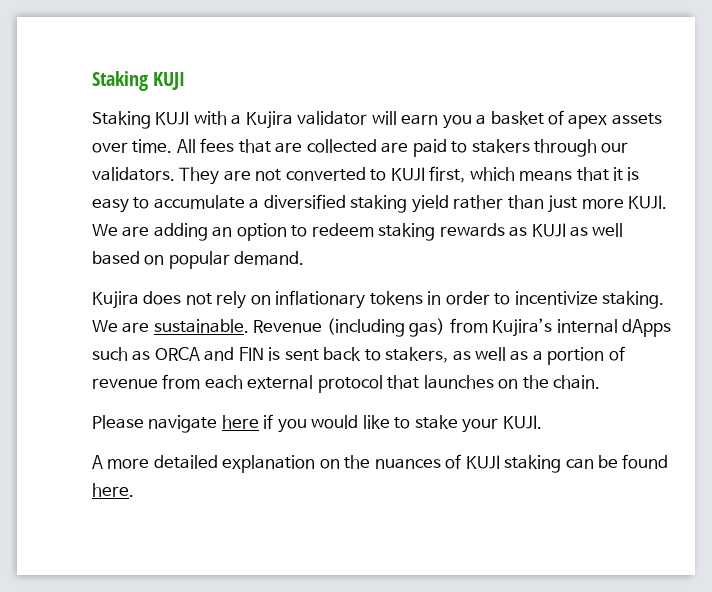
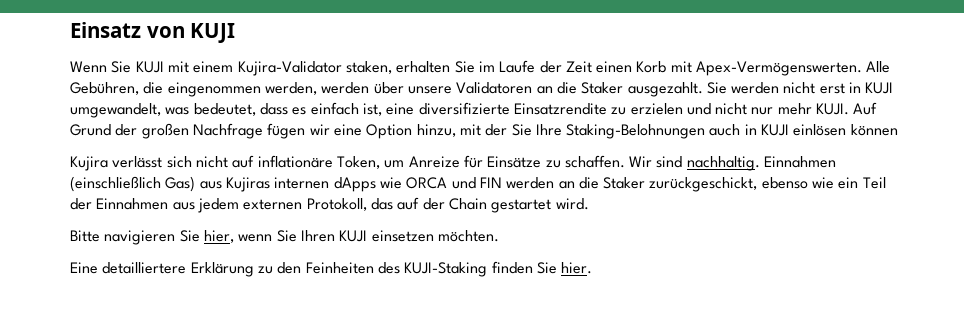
[92,71,148,91] Staking -> [70,22,185,38] Einsatz von
[92,110,662,129] [92,138,629,157] [92,166,640,185] [92,194,667,213] [92,223,624,241] [92,251,305,269] [92,290,665,309] [92,318,672,337] [92,346,625,365] [92,374,601,393] [92,414,542,433] [92,454,669,473] [92,483,134,497] Staking KUJI with a Kujira validator will earn you a basket of apex assets over time. All fees that are collected are paid to stakers through our validators. They are not converted to KUJI first, which means that it is easy to accumulate a diversified staking yield rather than just more KUJI. We are adding an option to redeem staking rewards as KUJI as well based on popular demand. // Kujira does not rely on inflationary tokens in order to incentivize staking. We are sustainable. Revenue (including gas) from Kujira’s internal dApps such as ORCA and FIN is sent back to stakers, as well as a portion of revenue from each external protocol that launches on the chain. // Please navigate here if you would like to stake your KUJI. // A more detailed explanation on the nuances of KUJI staking can be found here. -> [70,60,891,76] [70,82,894,97] [70,102,878,118] [70,123,898,139] [70,155,837,171] [70,176,886,192] [70,197,589,213] [70,230,499,245] [70,261,593,277] Wenn Sie KUJI mit einem Kujira-Validator staken, erhalten Sie im Laufe der Zeit einen Korb mit Apex-Vermögenswerten. Alle Gebühren, die eingenommen werden, werden über unsere Validatoren an die Staker ausgezahlt. Sie werden nicht erst in KUJI umgewandelt, was bedeutet, dass es einfach ist, eine diversifizierte Einsatzrendite zu erzielen und nicht nur mehr KUJI. Auf Grund der großen Nachfrage fügen wir eine Option hinzu, mit der Sie Ihre Staking-Belohnungen auch in KUJI einlösen können // Kujira verlässt sich nicht auf inflationäre Token, um Anreize für Einsätze zu schaffen. Wir sind nachhaltig. Einnahmen (einschließlich Gas) aus Kujiras internen dApps wie ORCA und FIN werden an die Staker zurückgeschickt, ebenso wie ein Teil der Einnahmen aus jedem externen Protokoll, das auf der Chain gestartet wird. // Bitte navigieren Sie hier, wenn Sie Ihren KUJI einsetzen möchten. // Eine detailliertere Erklärung zu den Feinheiten des KUJI-Staking finden Sie hier.

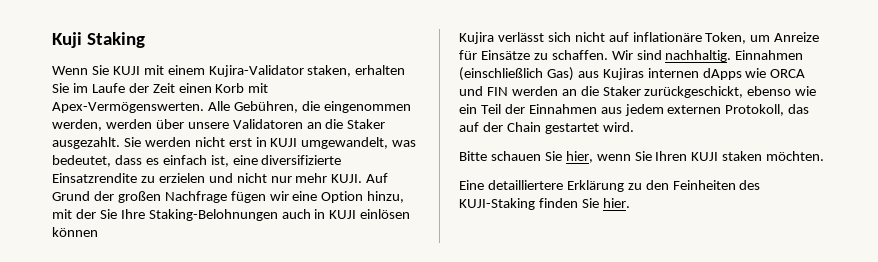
[70,22,236,43] Einsatz von KUJI -> [52,32,145,48] Kuji Staking
[104,230,176,245] navigieren -> [490,151,541,161] schauen
[371,230,434,242] einsetzen -> [722,151,763,161] staken

